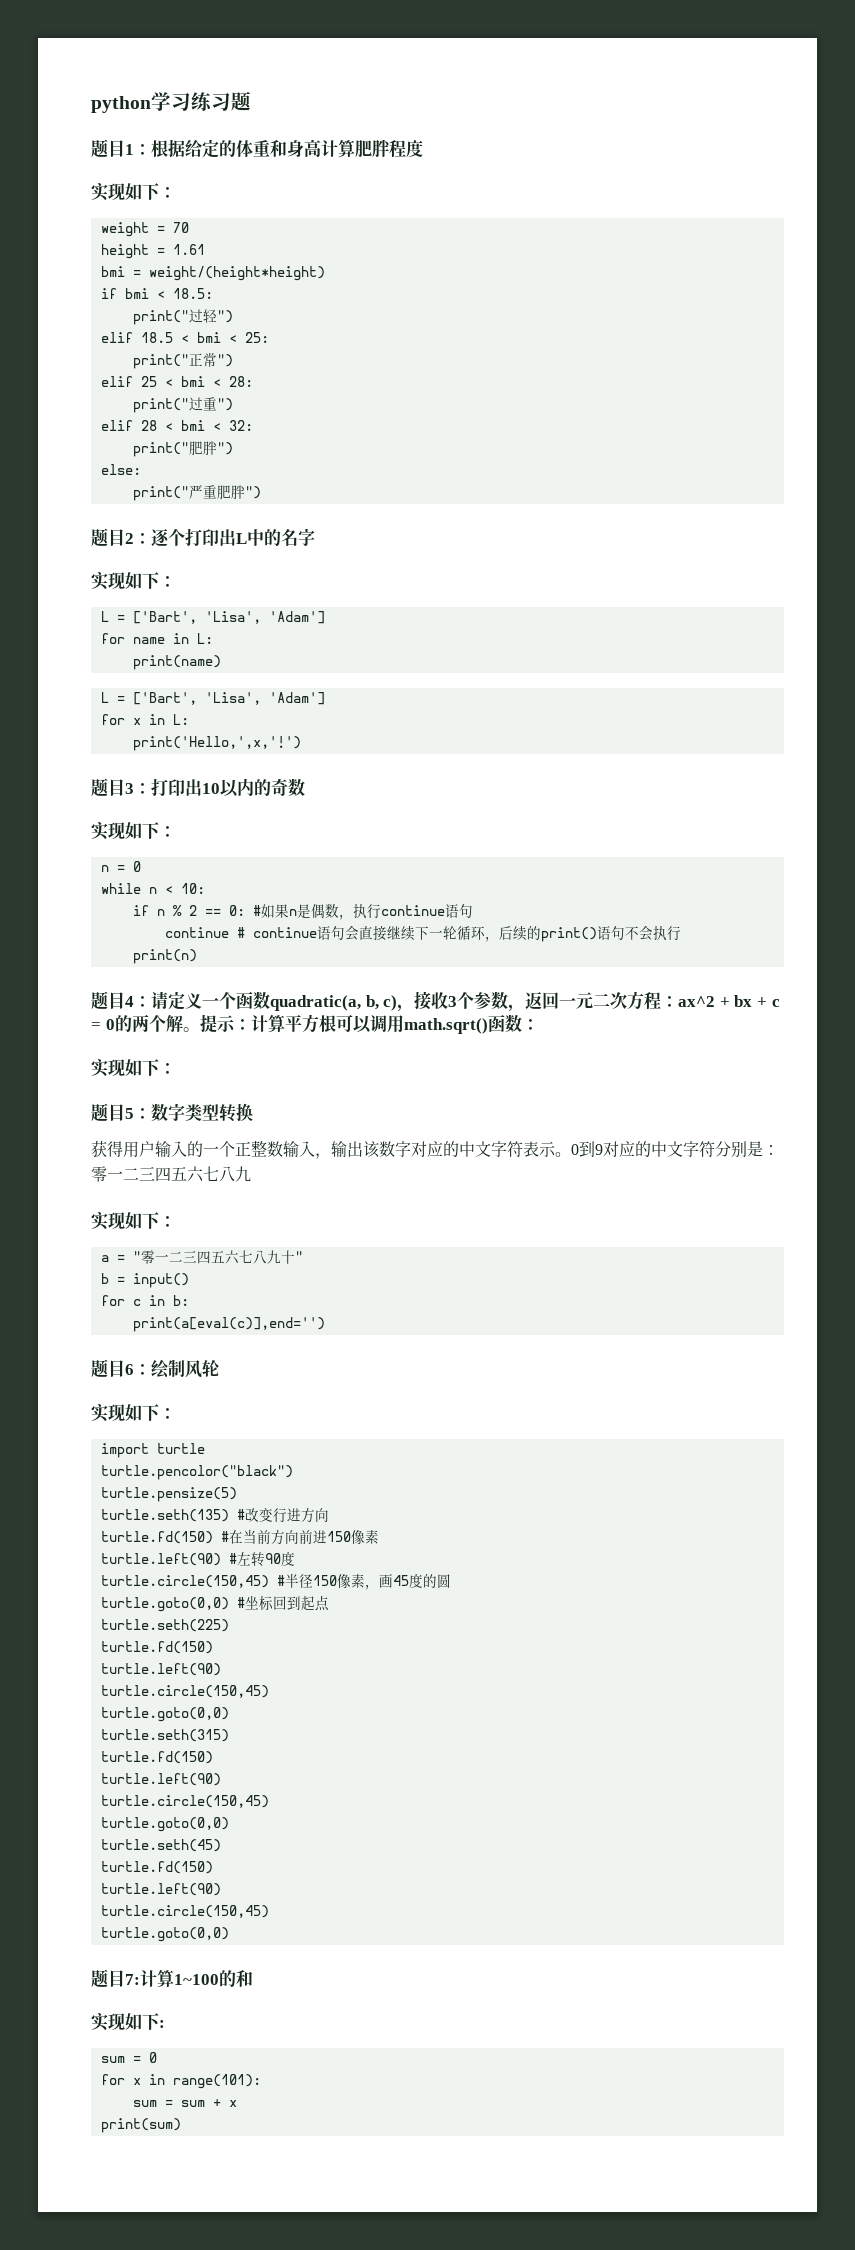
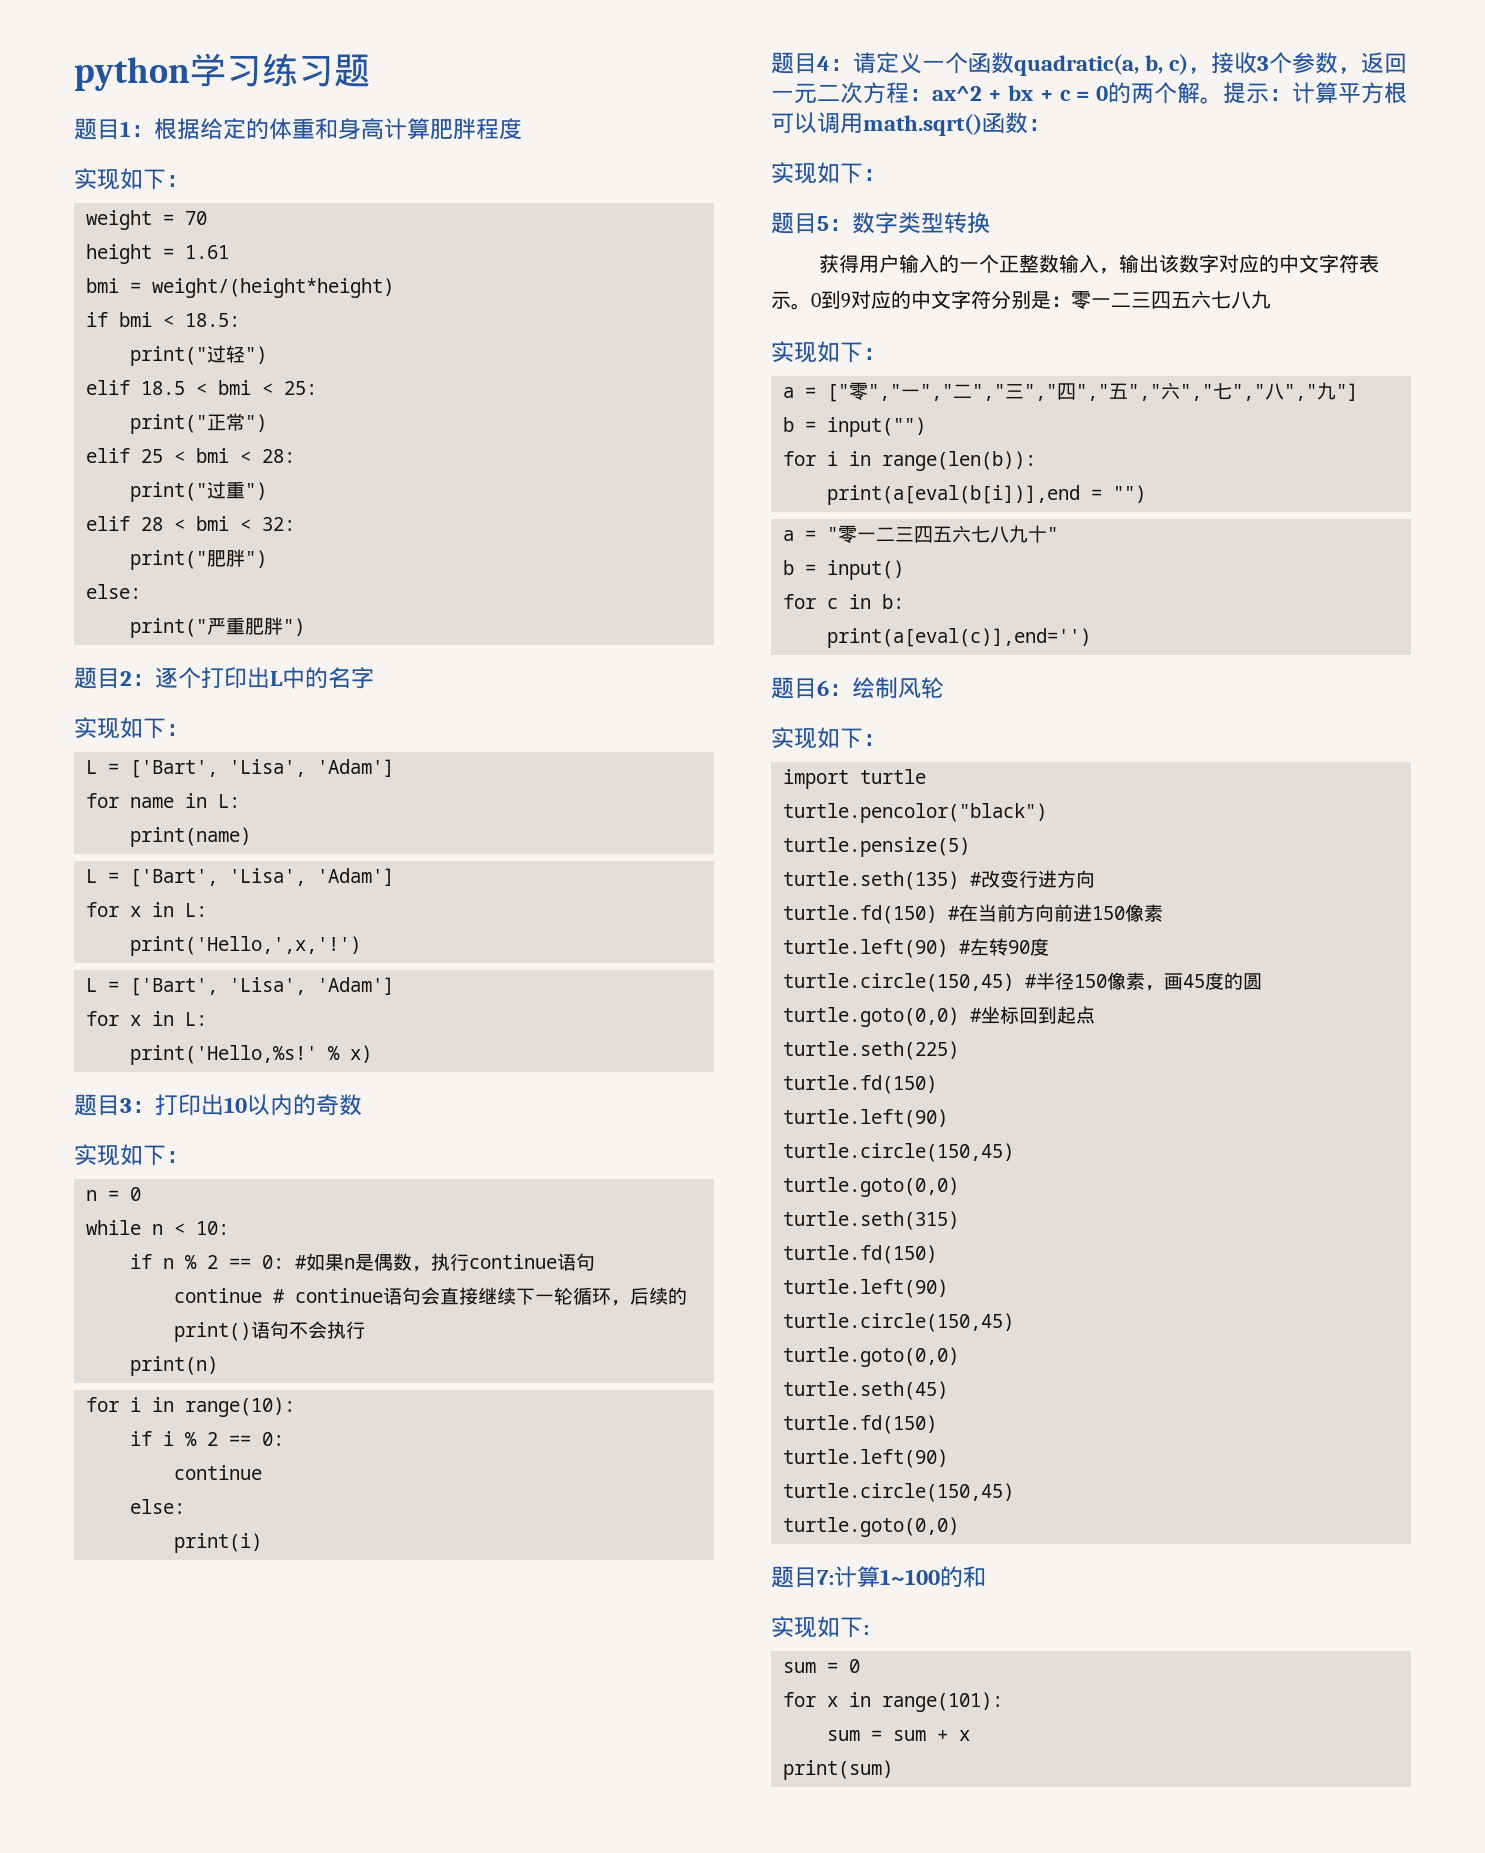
(301, 743) none -> [86,977,394,996] [86,1011,207,1026] [130,1045,372,1065] // L = ['Bart', 'Lisa', 'Adam'] // for x in L: // print('Hello,%s!' % x)
(197, 956) none -> [86,1397,295,1417] [130,1431,284,1446] [174,1465,262,1480] [130,1499,185,1514] [174,1533,262,1553] // for i in range(10): // if i % 2 == 0: // continue // else: // print(i)
(176, 1221) none -> [783,382,1358,402] [783,417,926,437] [783,451,1036,471] [827,485,1146,505] // a = ["零","一","二","三","四","五","六","七","八","九"] // b = input("") // for i in range(len(b)): // print(a[eval(b[i])],end = "")

